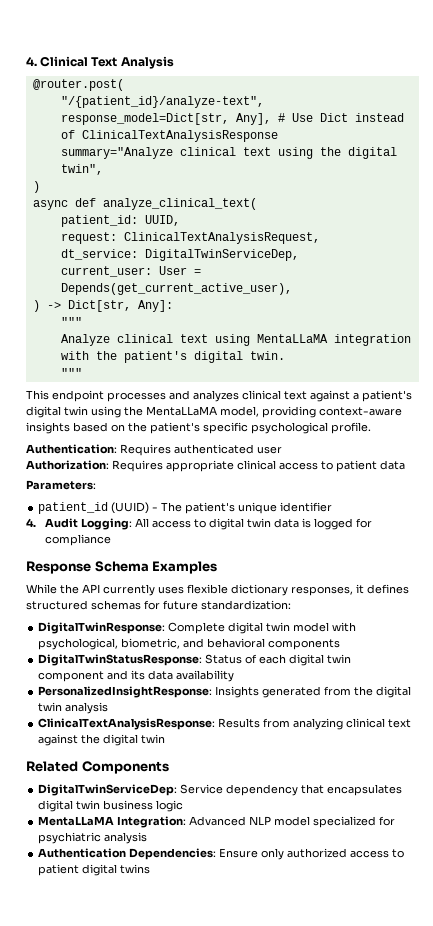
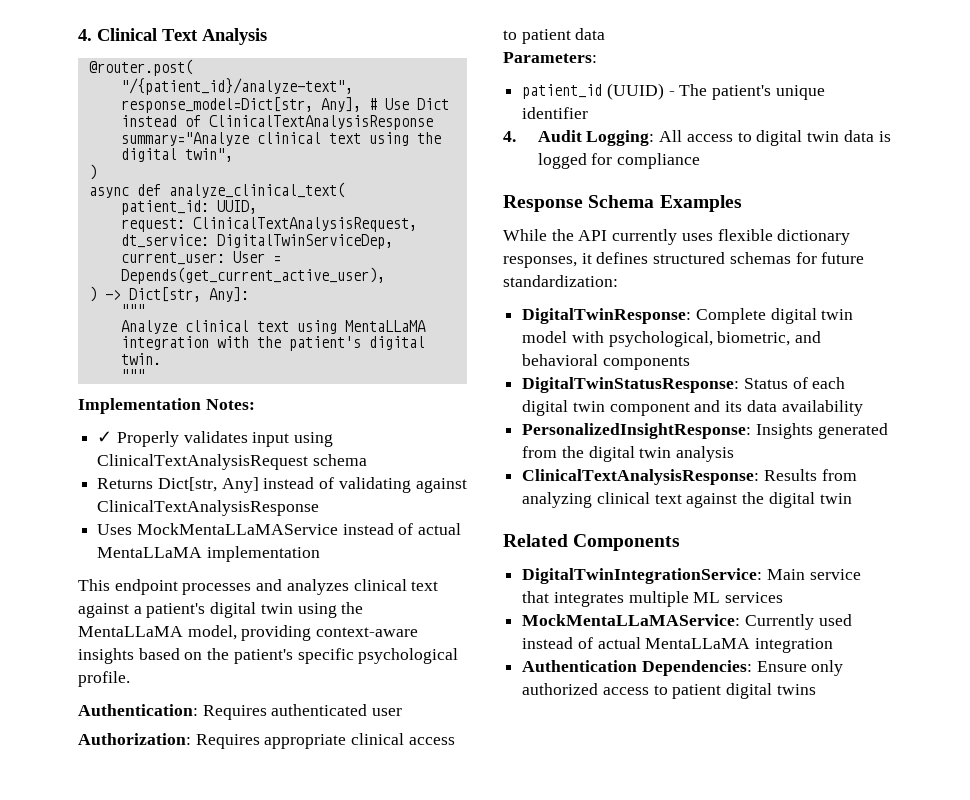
(82, 372) none -> [78,398,255,414] [97,431,334,447] [97,454,367,470] [97,477,467,493] [97,500,320,516] [97,523,462,535] [97,546,320,562] // Implementation Notes: // ✓ Properly validates input using ClinicalTextAnalysisRequest schema // Returns Dict[str, Any] instead of validating against ClinicalTextAnalysisResponse // Uses MockMentaLLaMAService instead of actual MentaLLaMA implementation
[38,784,403,796] [38,800,184,812] [38,816,396,828] [38,832,148,844] DigitalTwinServiceDep: Service dependency that encapsulates digital twin business logic // MentaLLaMA Integration: Advanced NLP model specialized for psychiatric analysis -> [522,568,861,584] [522,591,784,607] [522,614,852,630] [522,637,834,653] DigitalTwinIntegrationService: Main service that integrates multiple ML services // MockMentaLLaMAService: Currently used instead of actual MentaLLaMA integration

